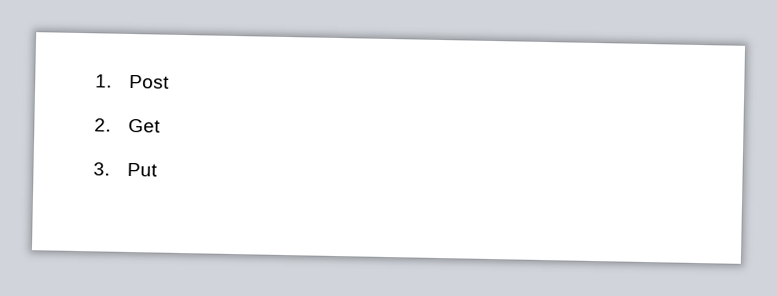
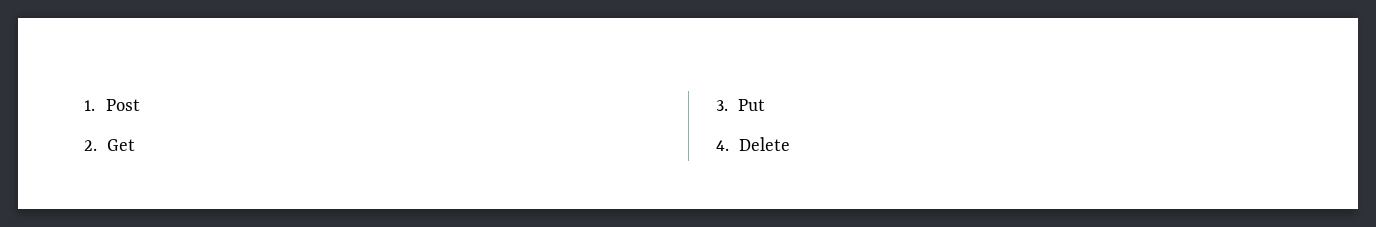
(159, 169) none -> [716,137,790,151] // 4. Delete

